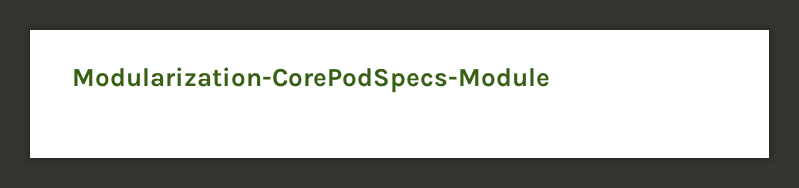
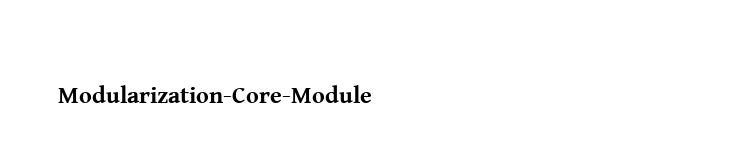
[72,67,550,93] Modularization-CorePodSpecs-Module -> [58,85,372,103] Modularization-Core-Module

